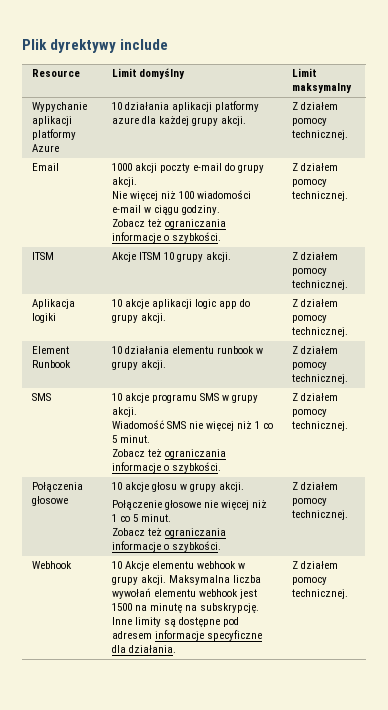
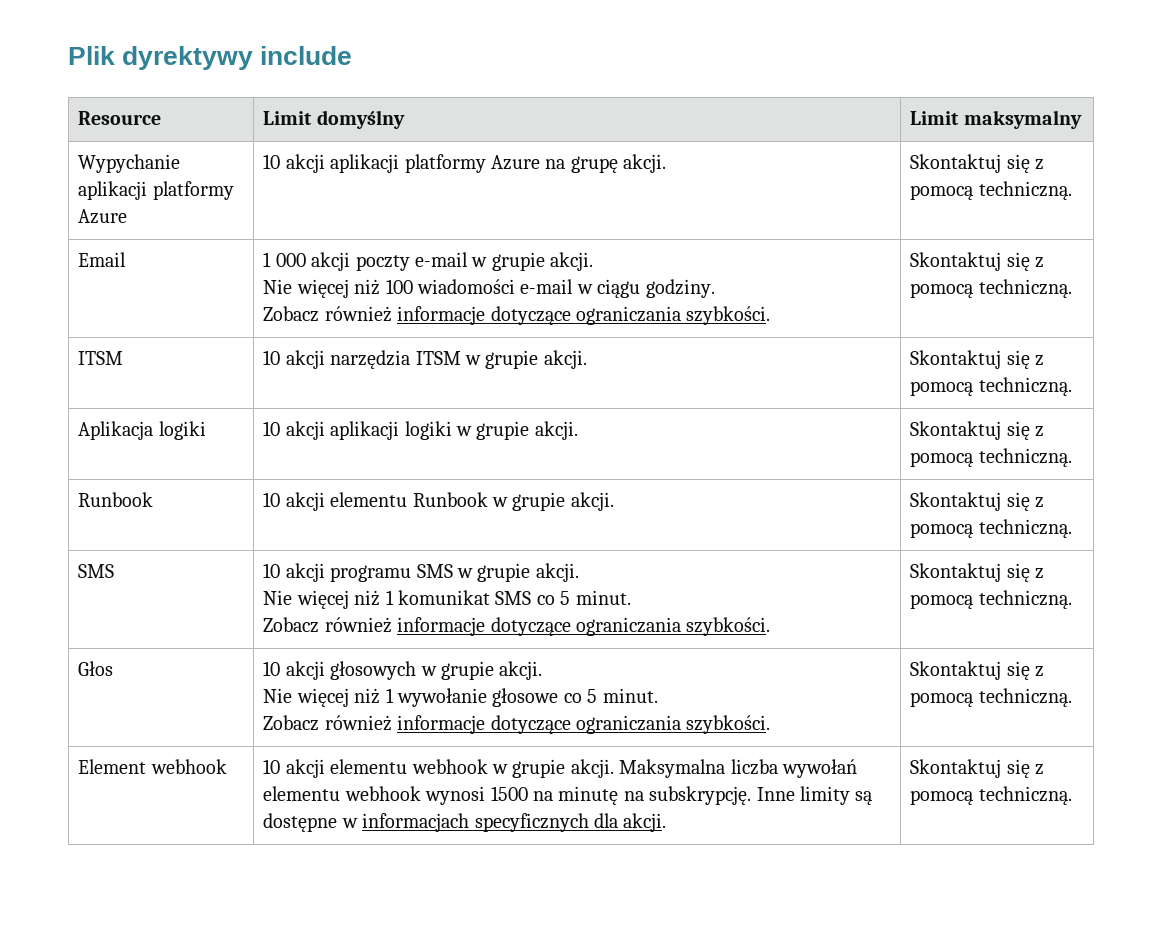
[124,101,259,112] [111,116,246,126] [291,102,338,110] [291,118,327,126] [291,130,348,140] działania aplikacji platformy azure dla każdej grupy akcji. | Z działem pomocy technicznej. -> [285,154,667,173] [910,154,1045,173] [910,181,1072,200] akcji aplikacji platformy Azure na grupę akcji. | Skontaktuj się z pomocą techniczną.
[111,163,132,171] 1000 -> [263,252,306,267] 1 000
[224,163,264,173] do grupy -> [471,252,545,271] w grupie
[147,219,226,229] [111,232,221,243] [291,163,338,171] [291,179,327,187] [291,191,348,201] [31,252,54,260] [111,252,231,262] [291,252,338,260] [291,268,327,276] [291,280,348,290] [31,299,75,309] [31,313,56,323] [111,299,250,309] [111,313,166,323] [291,299,338,307] [291,315,327,323] [291,327,348,337] [31,346,69,354] [31,360,71,368] [111,346,263,354] [111,360,166,370] [291,346,338,354] [291,362,327,370] [291,374,348,384] też ograniczania informacje o szybkości. | Z działem pomocy technicznej. // ITSM | Akcje ITSM 10 grupy akcji. | Z działem pomocy technicznej. // Aplikacja logiki | 10 akcje aplikacji logic app do grupy akcji. | Z działem pomocy technicznej. // Element Runbook | 10 działania elementu runbook w grupy akcji. | Z działem pomocy technicznej. -> [324,306,771,325] [910,252,1045,271] [910,279,1072,298] [78,351,124,365] [263,350,587,369] [910,350,1045,369] [910,377,1072,396] [78,421,206,440] [263,421,578,440] [910,421,1045,440] [910,448,1072,467] [78,492,154,507] [263,492,614,511] [910,492,1045,511] [910,519,1072,538] również informacje dotyczące ograniczania szybkości. | Skontaktuj się z pomocą techniczną. // ITSM | 10 akcji narzędzia ITSM w grupie akcji. | Skontaktuj się z pomocą techniczną. // Aplikacja logiki | 10 akcji aplikacji logiki w grupie akcji. | Skontaktuj się z pomocą techniczną. // Runbook | 10 akcji elementu Runbook w grupie akcji. | Skontaktuj się z pomocą techniczną.
[124,393,149,403] akcje -> [285,563,325,582] akcji
[231,394,258,403] [111,407,137,417] [111,420,273,431] [111,435,150,443] [111,449,226,459] [111,462,221,473] [291,393,338,401] [291,409,327,417] [291,421,348,431] [31,482,83,492] [31,496,68,506] [111,482,244,492] [111,500,267,510] [111,514,171,522] [111,528,226,538] [111,541,221,552] [291,482,338,490] [291,498,327,506] [291,510,348,520] [31,561,72,569] [111,561,149,571] grupy akcji. // Wiadomość SMS nie więcej niż 1 co 5 minut. // Zobacz też ograniczania informacje o szybkości. | Z działem pomocy technicznej. // Połączenia głosowe | 10 akcje głosu w grupy akcji. // Połączenie głosowe nie więcej niż 1 co 5 minut. // Zobacz też ograniczania informacje o szybkości. | Z działem pomocy technicznej. // Webhook | 10 Akcje -> [477,563,579,582] [263,590,631,609] [263,617,771,636] [910,563,1045,582] [910,590,1072,609] [78,661,114,676] [263,661,543,680] [263,688,658,707] [263,715,771,734] [910,661,1045,680] [910,688,1072,707] [78,759,227,774] [263,759,325,778] grupie akcji. // Nie więcej niż 1 komunikat SMS co 5 minut. // Zobacz również informacje dotyczące ograniczania szybkości. | Skontaktuj się z pomocą techniczną. // Głos | 10 akcji głosowych w grupie akcji. // Nie więcej niż 1 wywołanie głosowe co 5 minut. // Zobacz również informacje dotyczące ograniczania szybkości. | Skontaktuj się z pomocą techniczną. // Element webhook | 10 akcji
[111,576,138,585] grupy -> [512,759,566,778] grupie
[239,589,257,599] jest -> [425,786,486,805] wynosi
[222,617,239,627] [111,630,262,641] [111,645,176,653] [291,561,338,569] [291,577,327,585] [291,589,348,599] pod adresem informacje specyficzne dla działania. | Z działem pomocy technicznej. -> [341,813,667,832] [910,759,1045,778] [910,786,1072,805] w informacjach specyficznych dla akcji. | Skontaktuj się z pomocą techniczną.

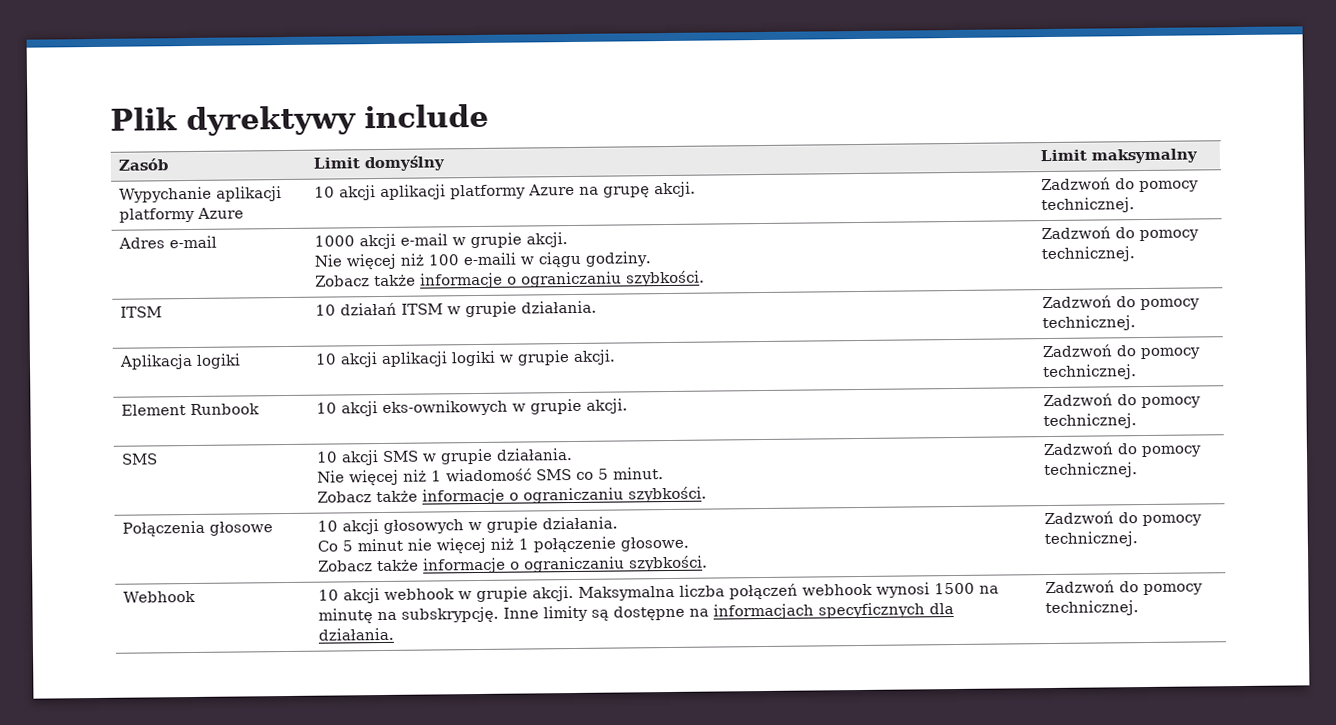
[78,111,162,125] Resource -> [117,158,168,171] Zasób
[910,154,1045,173] [910,181,1072,200] [78,252,127,267] [263,252,410,271] Skontaktuj się z pomocą techniczną. // Email | 1 000 akcji poczty -> [1040,177,1199,193] [1040,197,1135,214] [117,235,217,249] [313,233,396,250] Zadzwoń do pomocy technicznej. // Adres e-mail | 1000 akcji
[417,279,574,294] wiadomości e-mail -> [462,252,516,266] e-maili
[324,306,771,325] [910,252,1045,271] [910,279,1072,298] również informacje dotyczące ograniczania szybkości. | Skontaktuj się z pomocą techniczną. -> [373,270,705,289] [1040,226,1199,242] [1040,246,1135,263] także informacje o ograniczaniu szybkości. | Zadzwoń do pomocy technicznej.
[285,350,411,369] akcji narzędzia -> [339,302,397,316] działań
[543,350,587,369] [910,350,1045,369] [910,377,1072,396] akcji. | Skontaktuj się z pomocą techniczną. -> [520,300,597,314] [1041,295,1200,311] [1041,315,1136,332] działania. | Zadzwoń do pomocy technicznej.
[910,421,1045,440] [910,448,1072,467] Skontaktuj się z pomocą techniczną. // -> [1041,344,1200,360] [1042,364,1137,381] [120,404,186,416] Zadzwoń do pomocy technicznej. // Element
[330,492,614,511] [910,492,1045,511] [910,519,1072,538] elementu Runbook w grupie akcji. | Skontaktuj się z pomocą techniczną. -> [381,398,628,417] [1042,393,1201,409] [1042,413,1137,430] eks-ownikowych w grupie akcji. | Zadzwoń do pomocy technicznej.
[330,565,412,582] programu -> (379, 458) none
[535,563,579,582] [263,590,491,609] akcji. // Nie więcej niż 1 komunikat -> [495,448,573,461] [316,468,532,486] działania. // Nie więcej niż 1 wiadomość
[324,617,771,636] [910,563,1045,582] [910,590,1072,609] [78,661,114,676] również informacje dotyczące ograniczania szybkości. | Skontaktuj się z pomocą techniczną. // Głos -> [375,486,707,505] [1042,442,1202,458] [1043,462,1138,479] [121,520,273,537] także informacje o ograniczaniu szybkości. | Zadzwoń do pomocy technicznej. // Połączenia głosowe
[499,661,543,680] [263,688,658,707] [263,715,771,734] [910,661,1045,680] [910,688,1072,707] [78,759,227,774] [263,759,408,778] akcji. // Nie więcej niż 1 wywołanie głosowe co 5 minut. // Zobacz również informacje dotyczące ograniczania szybkości. | Skontaktuj się z pomocą techniczną. // Element webhook | 10 akcji elementu -> [541,516,618,530] [316,536,689,554] [317,555,708,574] [1043,511,1202,527] [1043,531,1138,548] [122,590,196,603] [317,588,380,604] działania. // Co 5 minut nie więcej niż 1 połączenie głosowe. // Zobacz także informacje o ograniczaniu szybkości. | Zadzwoń do pomocy technicznej. // Webhook | 10 akcji
[782,759,858,778] [263,786,341,801] wywołań elementu -> [728,583,798,600] połączeń
[341,818,358,828] w -> [688,608,709,617] na
[623,813,667,832] [910,759,1045,778] [910,786,1072,805] akcji. | Skontaktuj się z pomocą techniczną. -> [317,627,394,641] [1044,580,1203,596] [1044,600,1139,617] działania. | Zadzwoń do pomocy technicznej.

